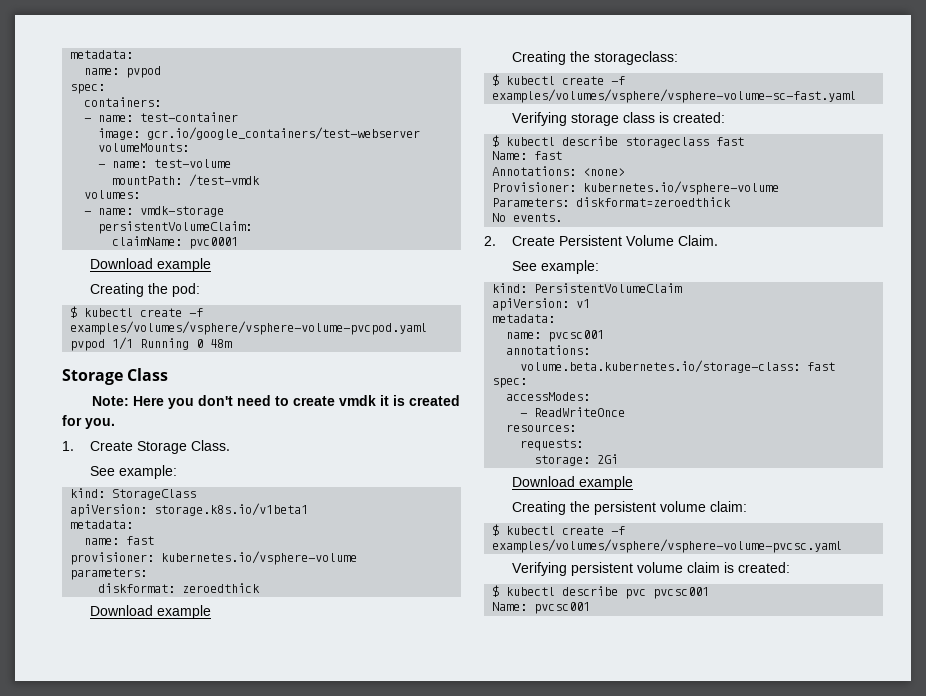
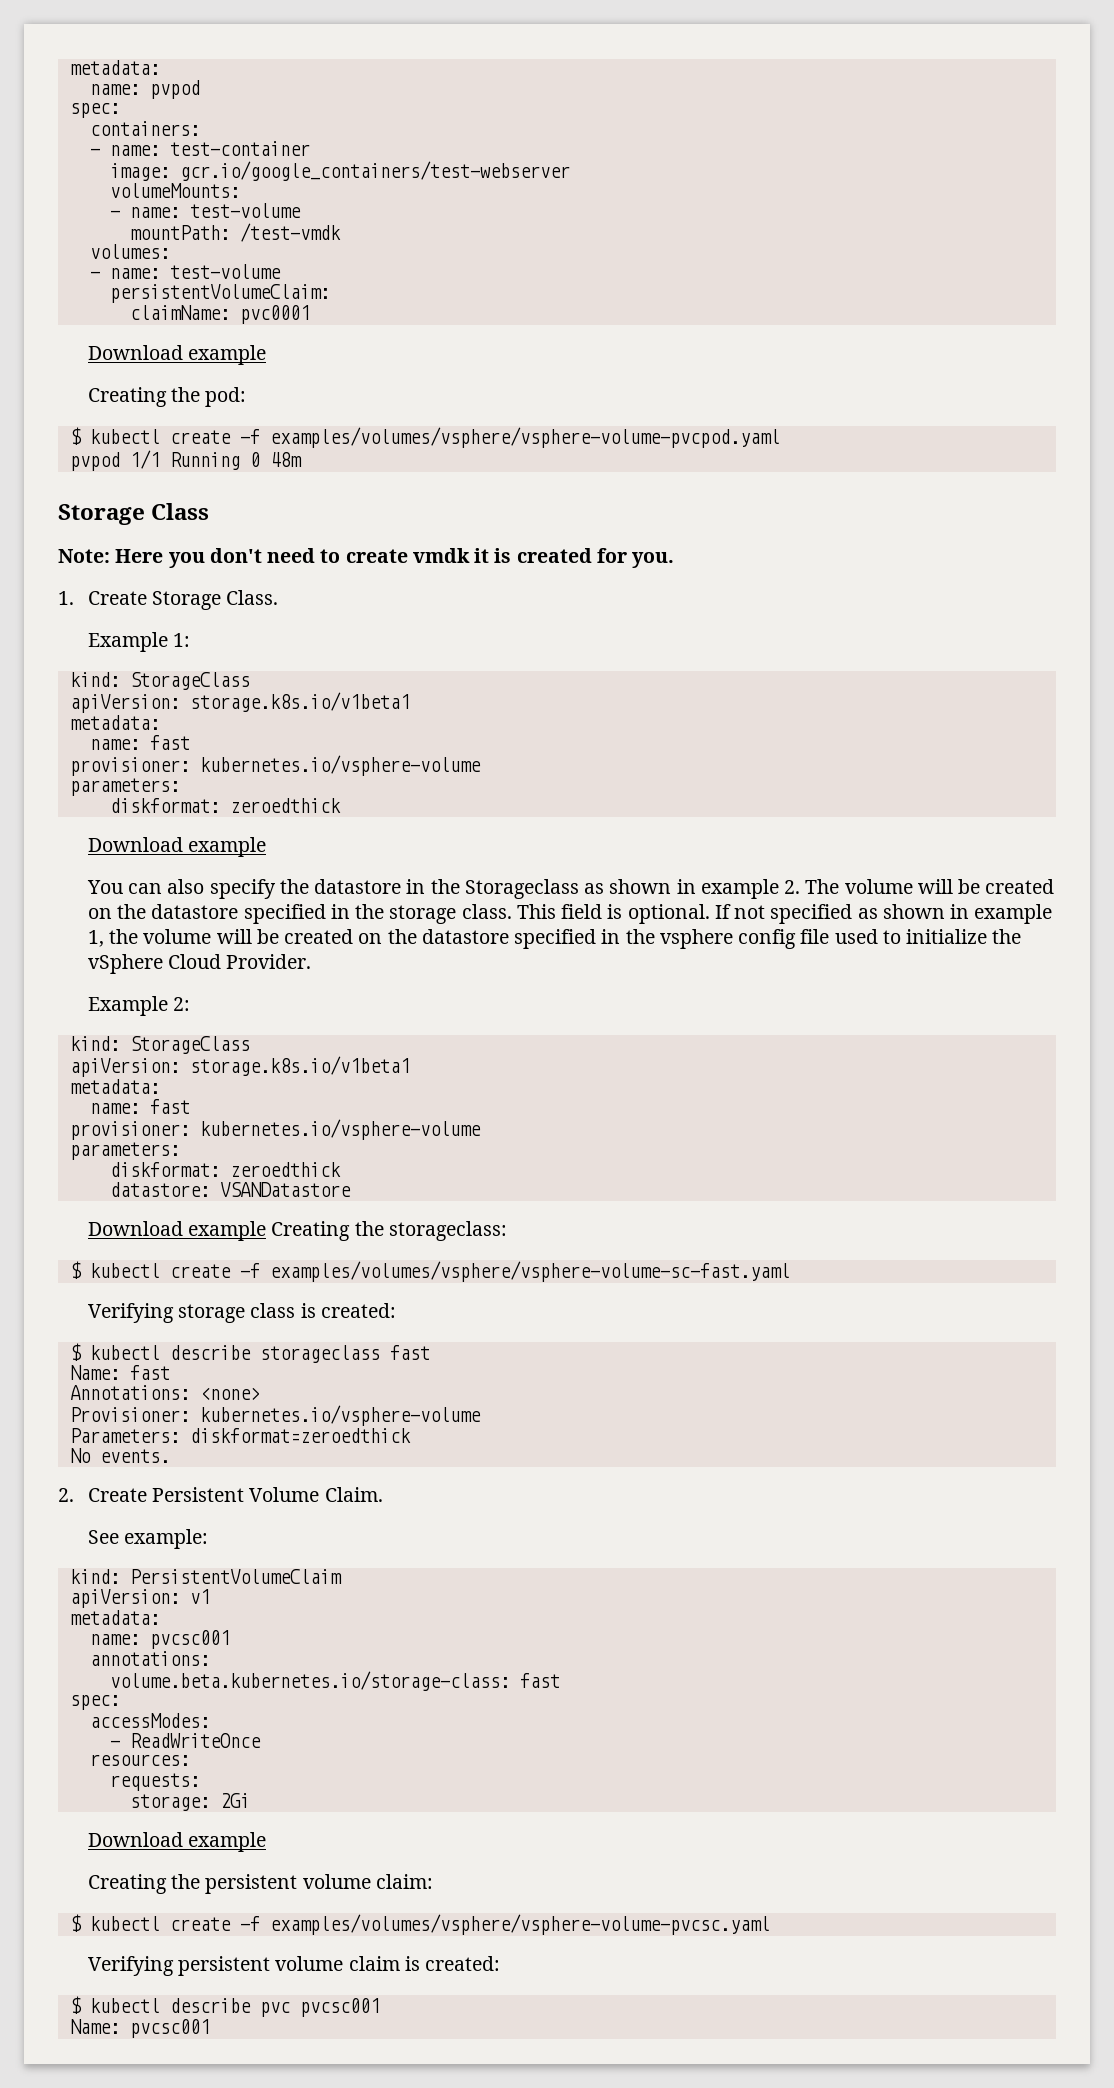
[140,206,225,217] vmdk-storage -> [169,264,281,279] test-volume
[89,465,177,479] See example: -> [87,632,190,652] Example 1:
(211, 612) none -> [86,879,1055,899] [87,904,1053,924] [87,929,1022,949] [87,954,312,974] [87,996,190,1016] [69,1036,250,1054] [69,1056,410,1077] [69,1079,160,1094] [89,1099,190,1114] [69,1119,481,1140] [69,1142,180,1160] [109,1162,341,1177] [109,1182,351,1197] [87,1221,266,1241] You can also specify the datastore in the Storageclass as shown in example 2. The volume will be created on the datastore specified in the storage class. This field is optional. If not specified as shown in example 1, the volume will be created on the datastore specified in the vsphere config file used to initialize the vSphere Cloud Provider. // Example 2: // kind: StorageClass // apiVersion: storage.k8s.io/v1beta1 // metadata: // name: fast // provisioner: kubernetes.io/vsphere-volume // parameters: // diskformat: zeroedthick // datastore: VSANDatastore // Download example

